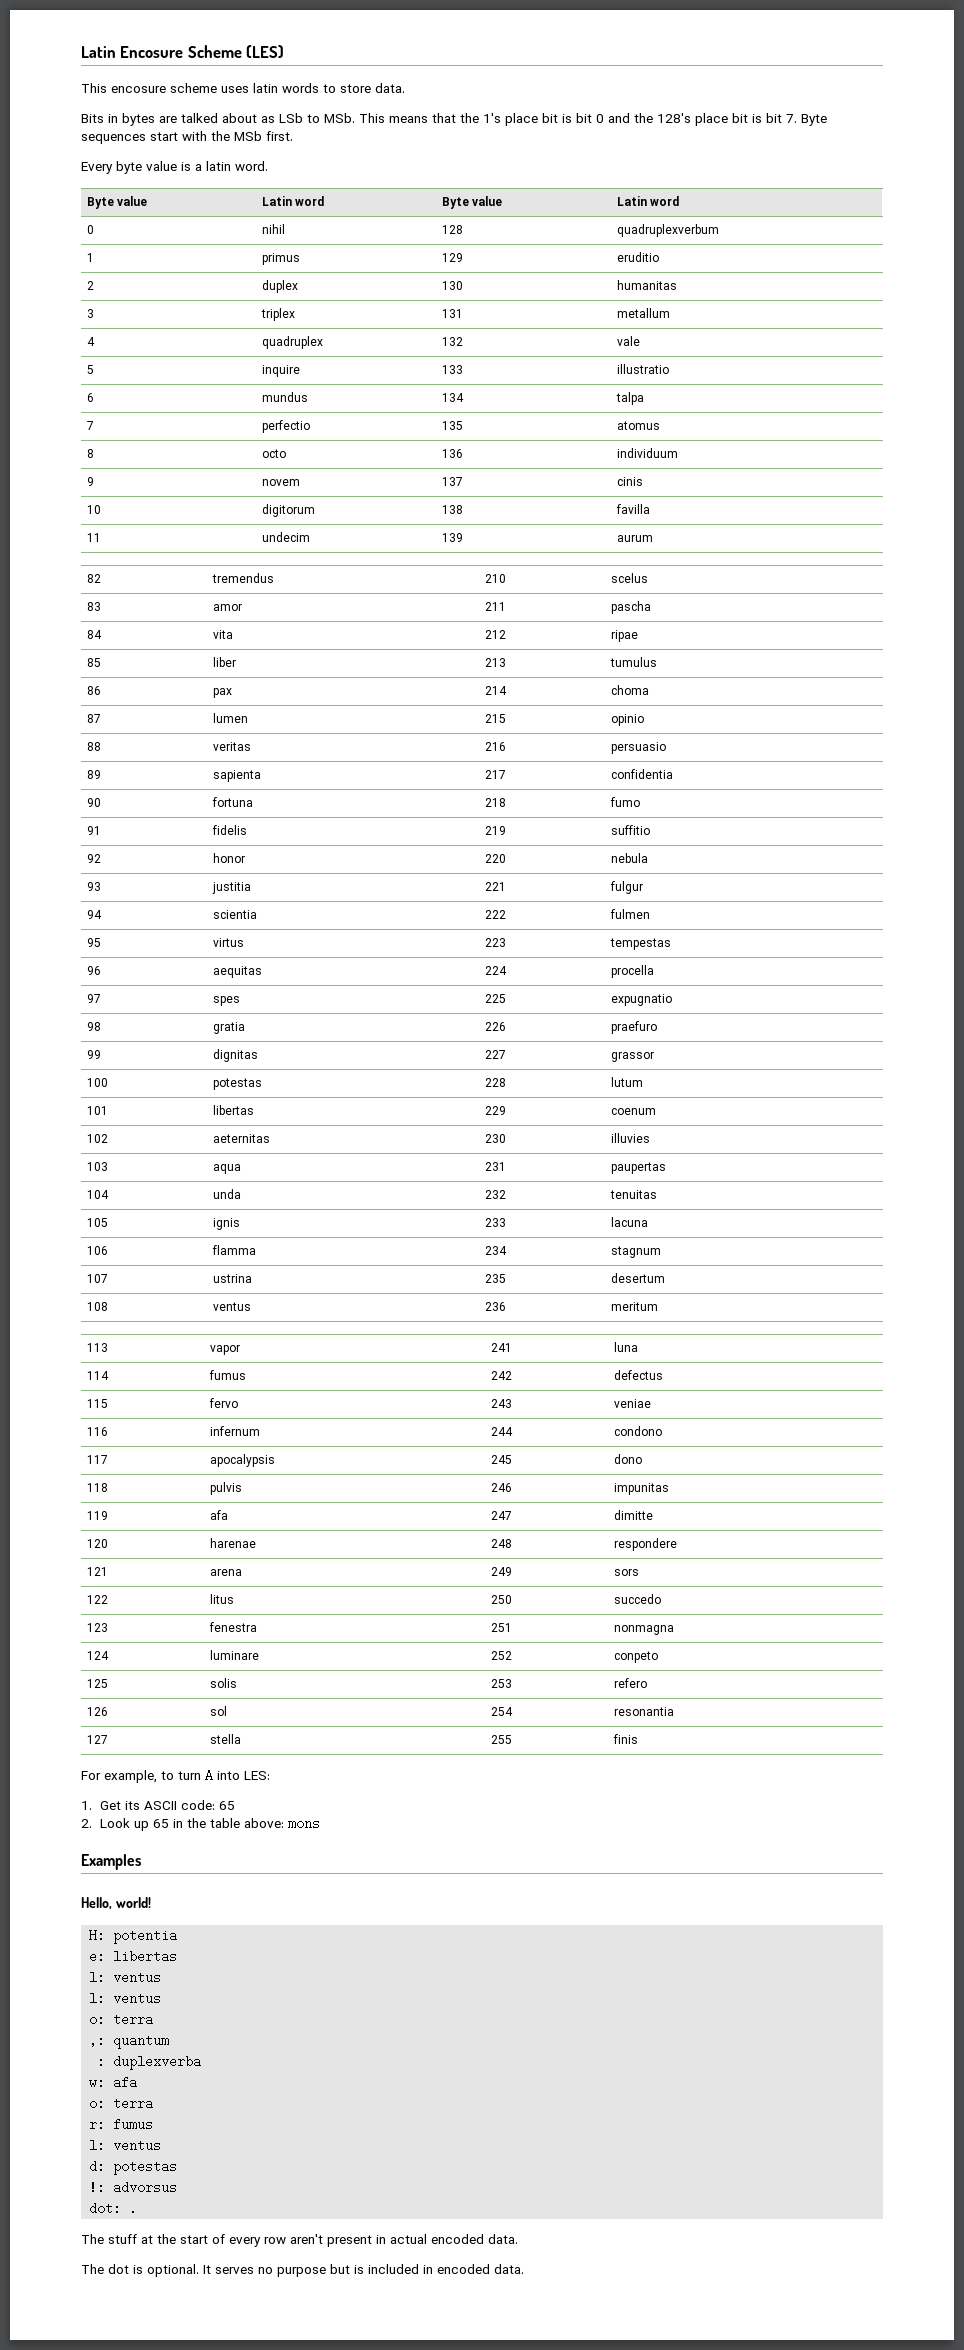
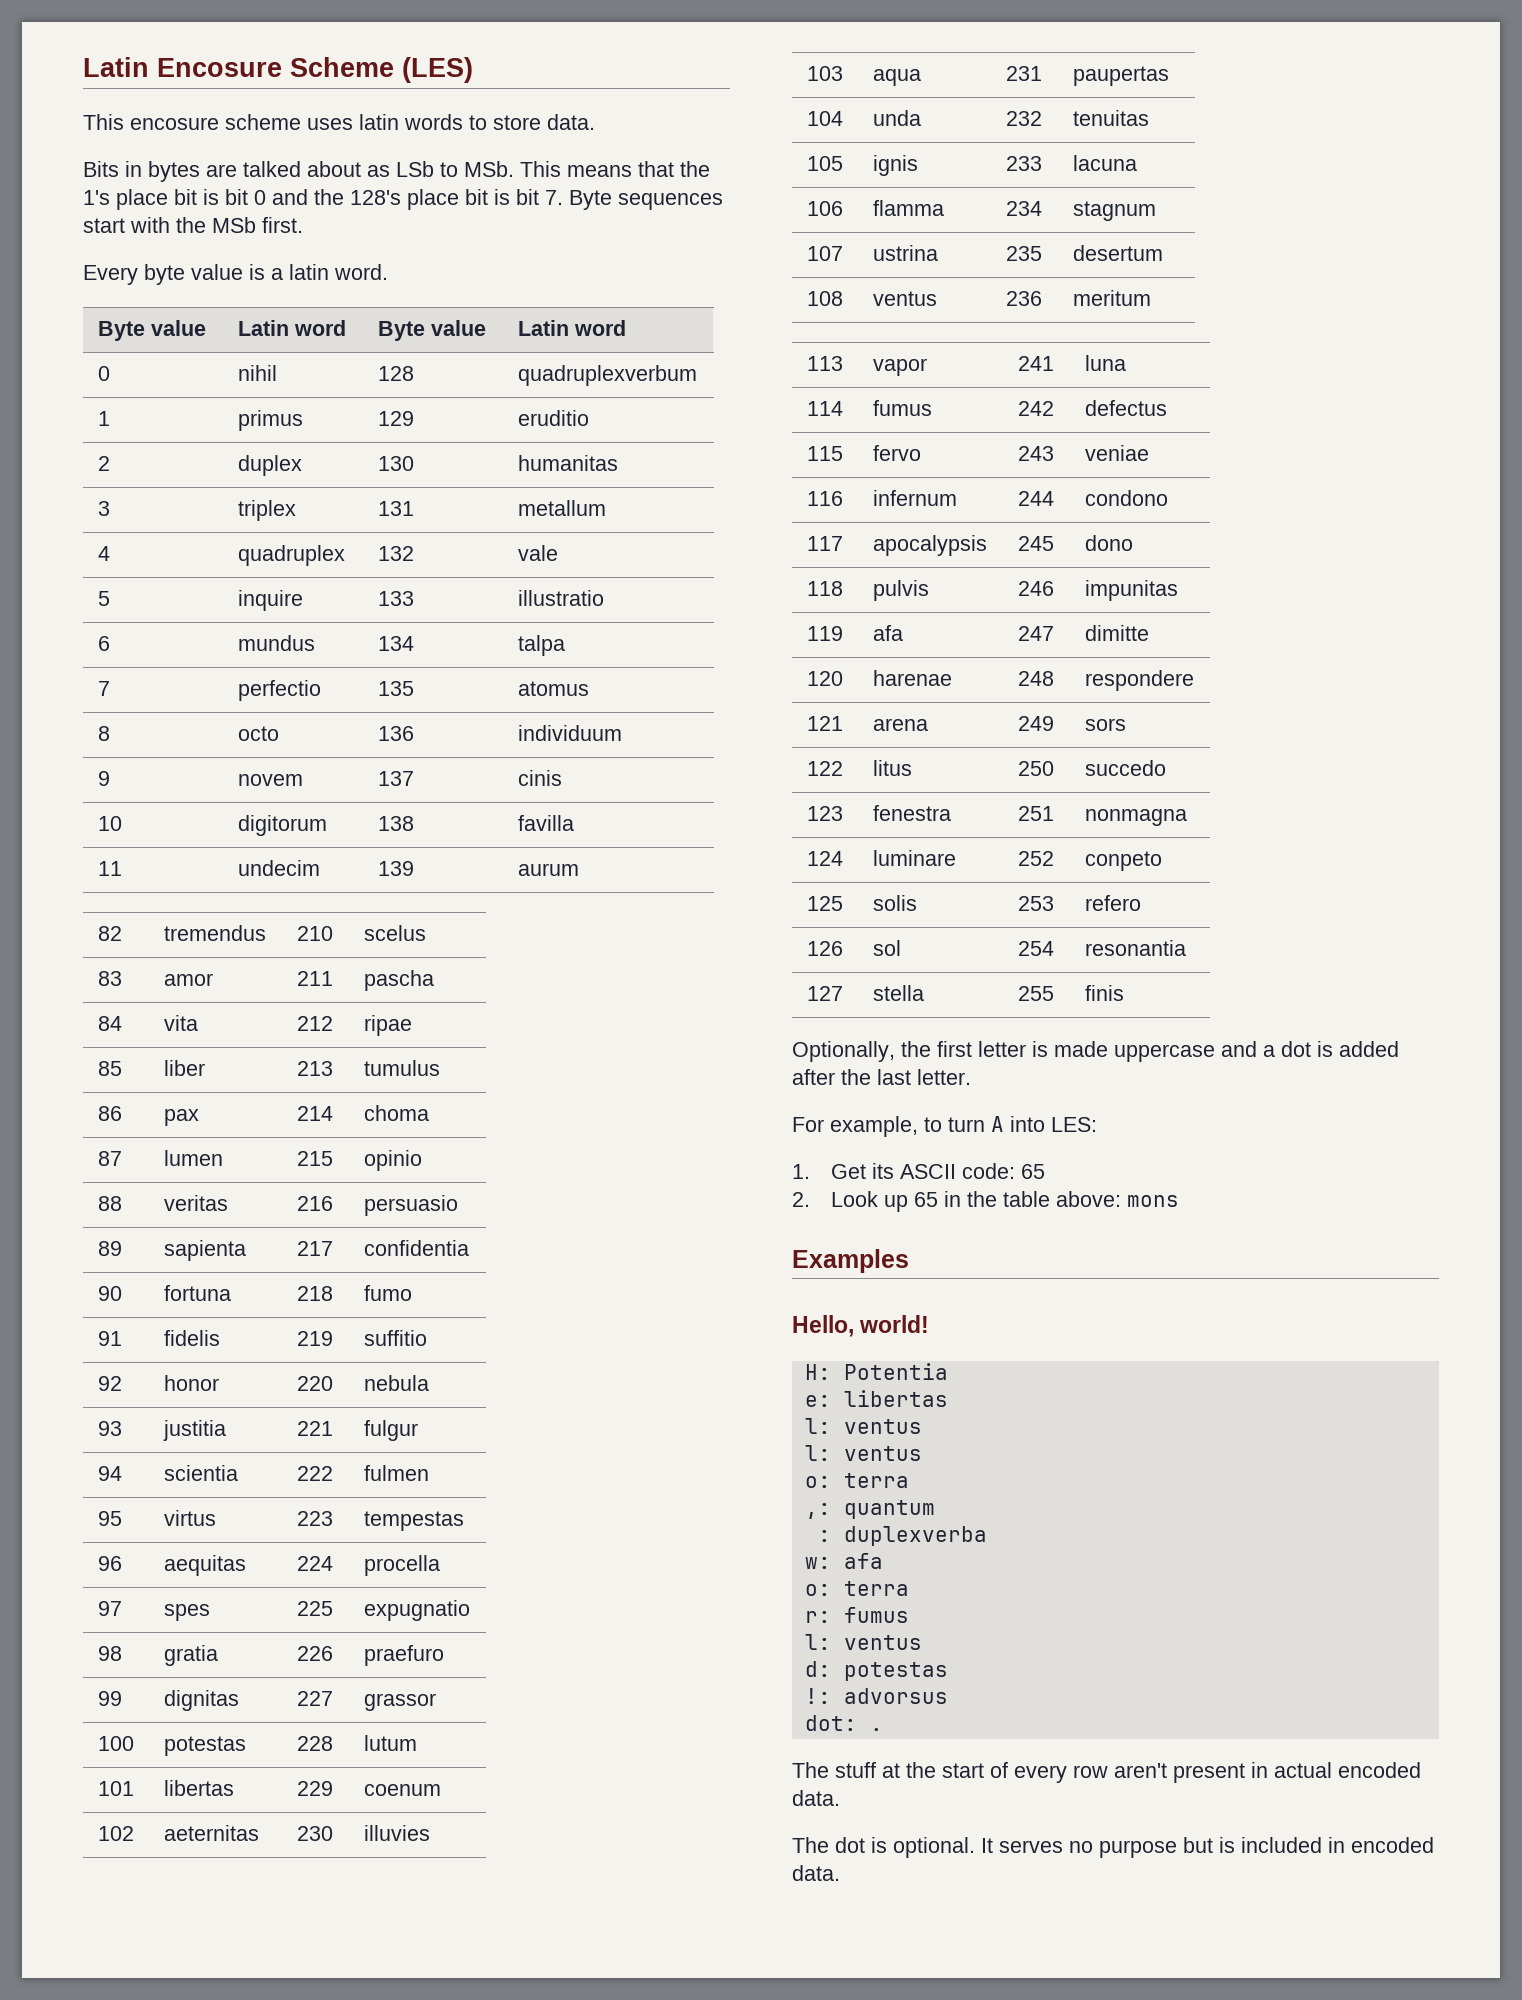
(639, 1739) none -> [792,1041,1399,1062] [792,1069,971,1085] // Optionally, the first letter is made uppercase and a dot is added after the last letter.
[113,1929,178,1944] potentia -> [843,1363,948,1380] Potentia

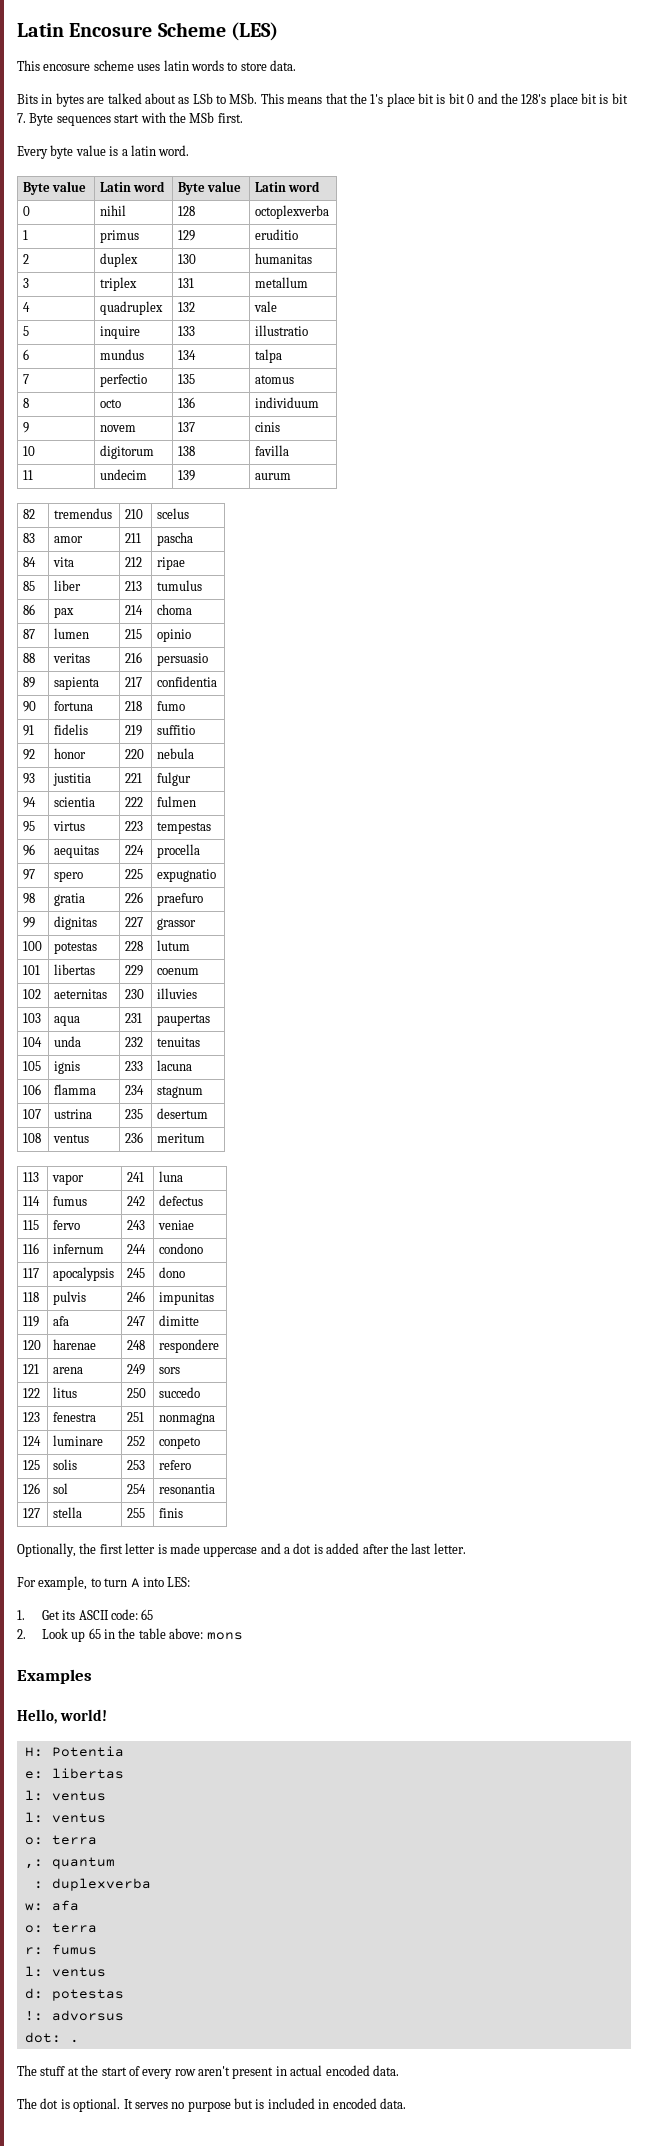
[517,365,697,386] quadruplexverbum -> [254,205,329,219] octoplexverba
[163,1604,210,1621] spes -> [53,871,83,882] spero

